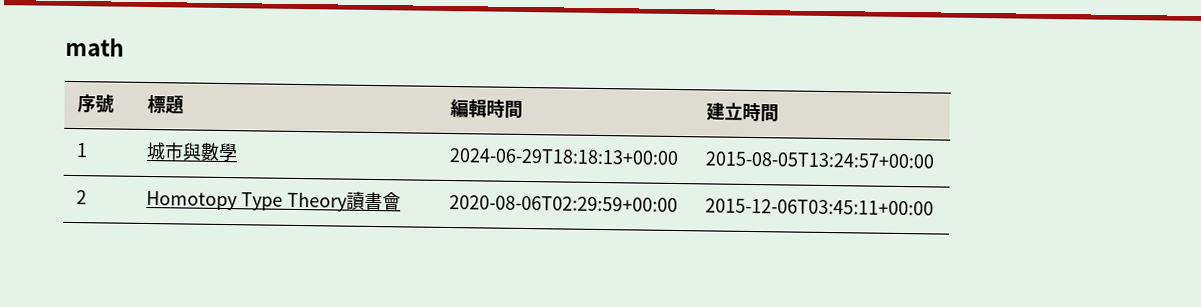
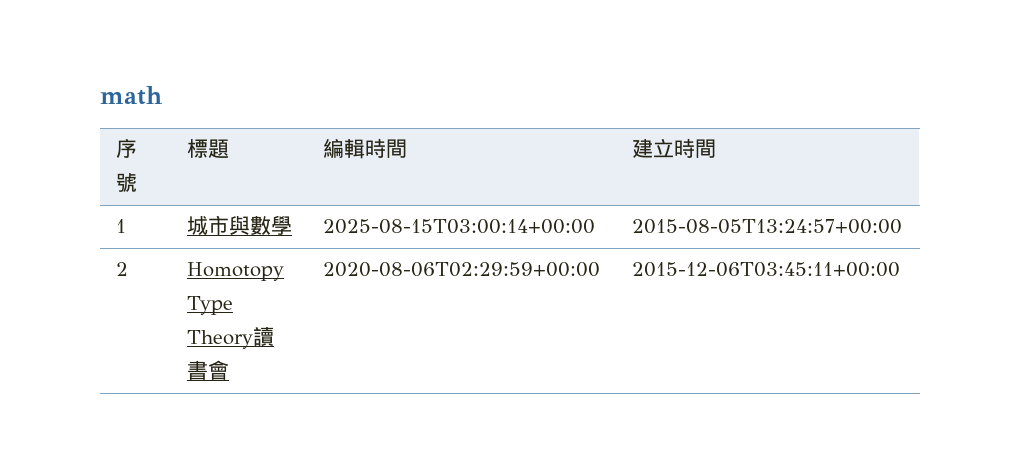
[449,148,680,166] 2024-06-29T18:18:13+00:00 -> [322,219,595,234] 2025-08-15T03:00:14+00:00

